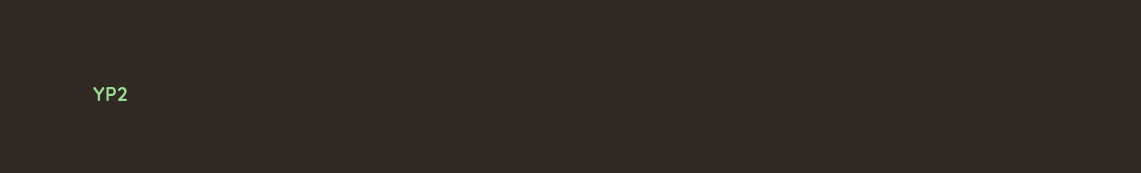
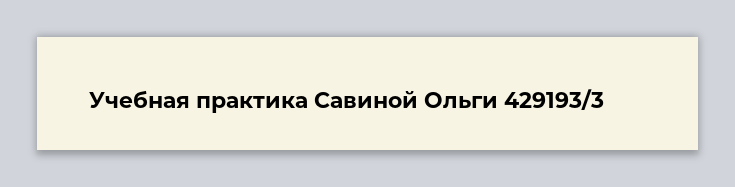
[93,87,127,101] YP2 -> [89,89,604,113] Учебная практика Савиной Ольги 429193/3

